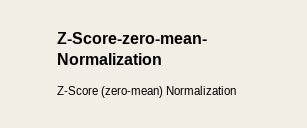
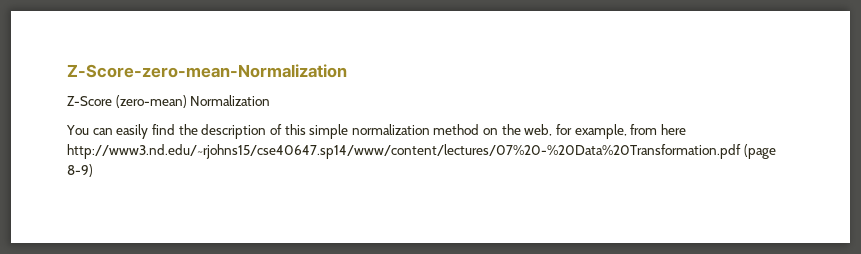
(237, 90) none -> [66,124,686,139] [67,144,776,159] [67,164,93,177] // You can easily find the description of this simple normalization method on the web, for example, from here http://www3.nd.edu/~rjohns15/cse40647.sp14/www/content/lectures/07%20-%20Data%20Transformation.pdf (page 8-9)

